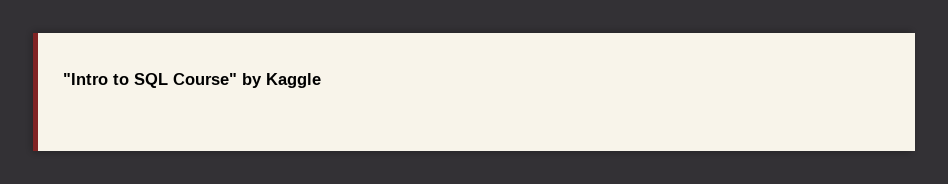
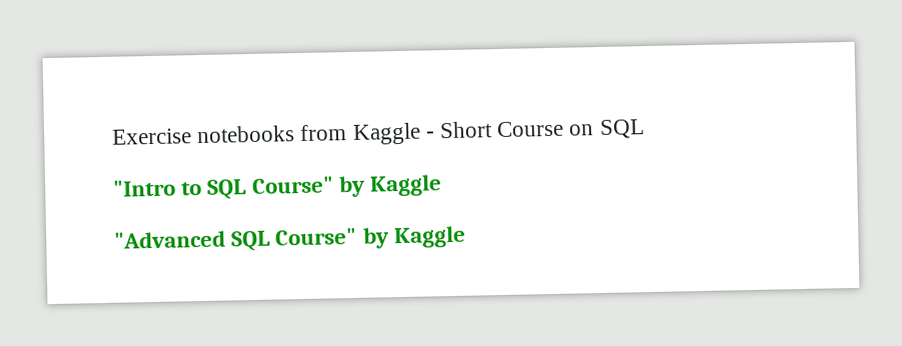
(63, 79) none -> [112,119,645,145] Exercise notebooks from Kaggle - Short Course on SQL //
(321, 80) none -> [114,225,466,252] // "Advanced SQL Course" by Kaggle

